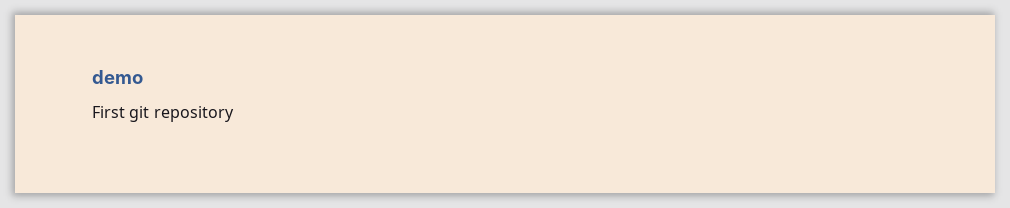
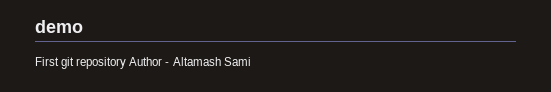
(234, 114) none -> [129,57,251,66] Author - Altamash Sami

